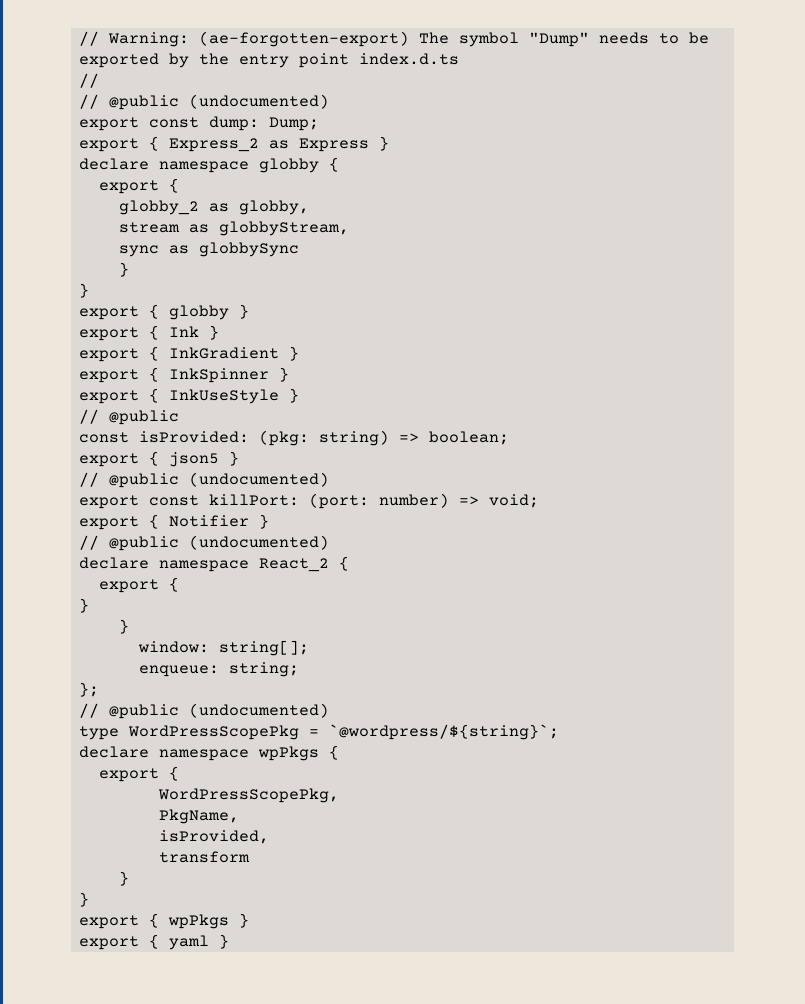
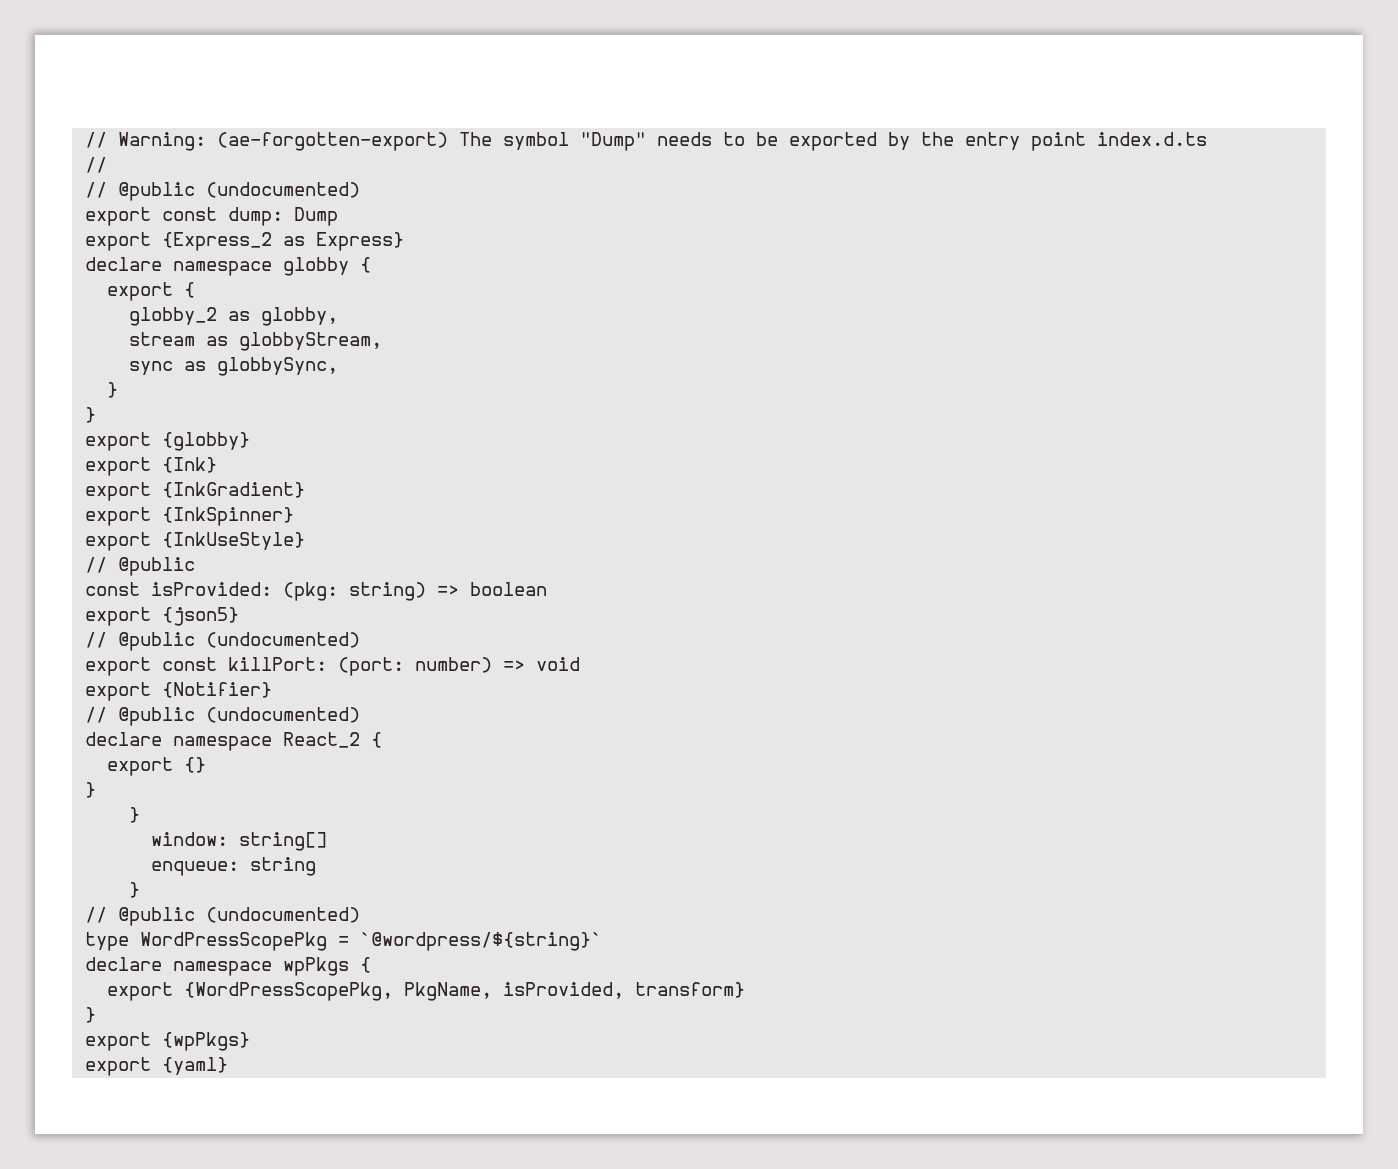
[269,117,320,131] [79,136,390,152] Dump; // export { Express_2 as Express } -> [293,207,338,226] [84,232,404,251] Dump // export {Express_2 as Express}
[199,242,300,257] [119,262,130,277] [79,283,90,298] [79,304,250,320] [79,325,220,341] [79,346,300,362] [79,367,290,383] [79,388,300,404] globbySync // } // } // export { globby } // export { Ink } // export { InkGradient } // export { InkSpinner } // export { InkUseStyle } -> [216,357,338,376] [106,382,118,398] [84,407,96,423] [84,432,250,451] [84,457,217,476] [84,482,305,501] [84,507,294,526] [84,532,305,551] globbySync, // } // } // export {globby} // export {Ink} // export {InkGradient} // export {InkSpinner} // export {InkUseStyle}
[429,431,510,445] [79,451,240,467] boolean; // export { json5 } -> [469,582,547,596] [84,607,239,626] boolean // export {json5}
[489,494,540,508] [79,514,270,530] void; // export { Notifier } -> [535,657,580,671] [84,682,272,701] void // export {Notifier}
[169,577,180,592] { -> [183,757,206,773] {}
[219,640,310,656] string[]; -> [238,832,327,851] string[]
[229,662,300,677] [79,682,100,697] string; // }; -> [249,857,316,876] [128,882,140,898] string // }
[329,724,560,740] `@wordpress/${string}`; -> [359,932,602,951] `@wordpress/${string}`
[169,766,180,781] [158,788,340,803] { // WordPressScopePkg, // -> [183,982,393,1001] {WordPressScopePkg,
(240, 816) // -> (492, 991) none
[159,851,251,863] [119,871,130,886] [79,892,90,907] [79,913,250,929] [79,934,230,950] // transform // } // } // export { wpPkgs } // export { yaml } -> [634,982,745,998] [84,1007,96,1023] [84,1032,250,1051] [84,1057,228,1076] transform} // } // export {wpPkgs} // export {yaml}

